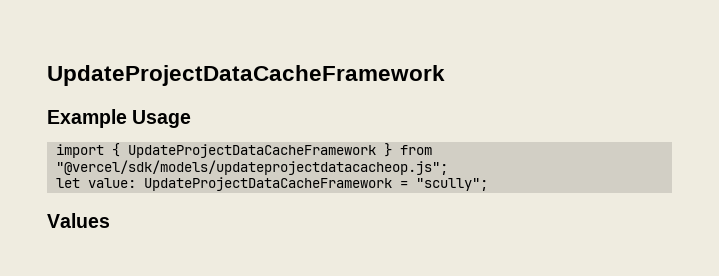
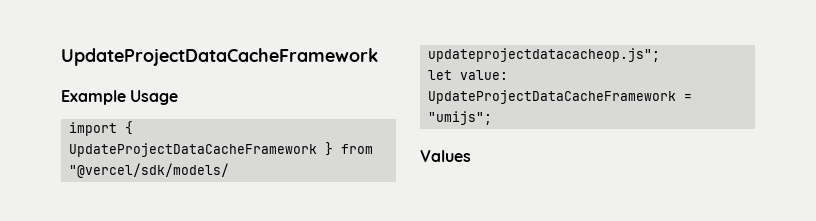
[415,178,488,191] "scully"; -> [428,111,493,125] "umijs";

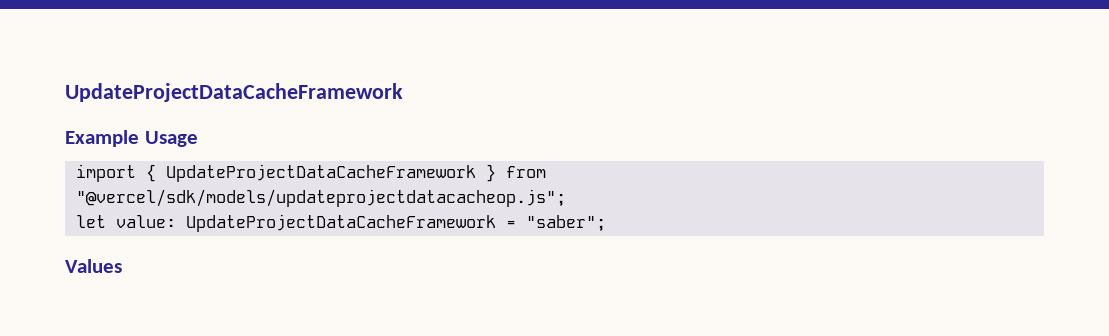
[428,111,493,125] "umijs"; -> [526,215,607,231] "saber";

